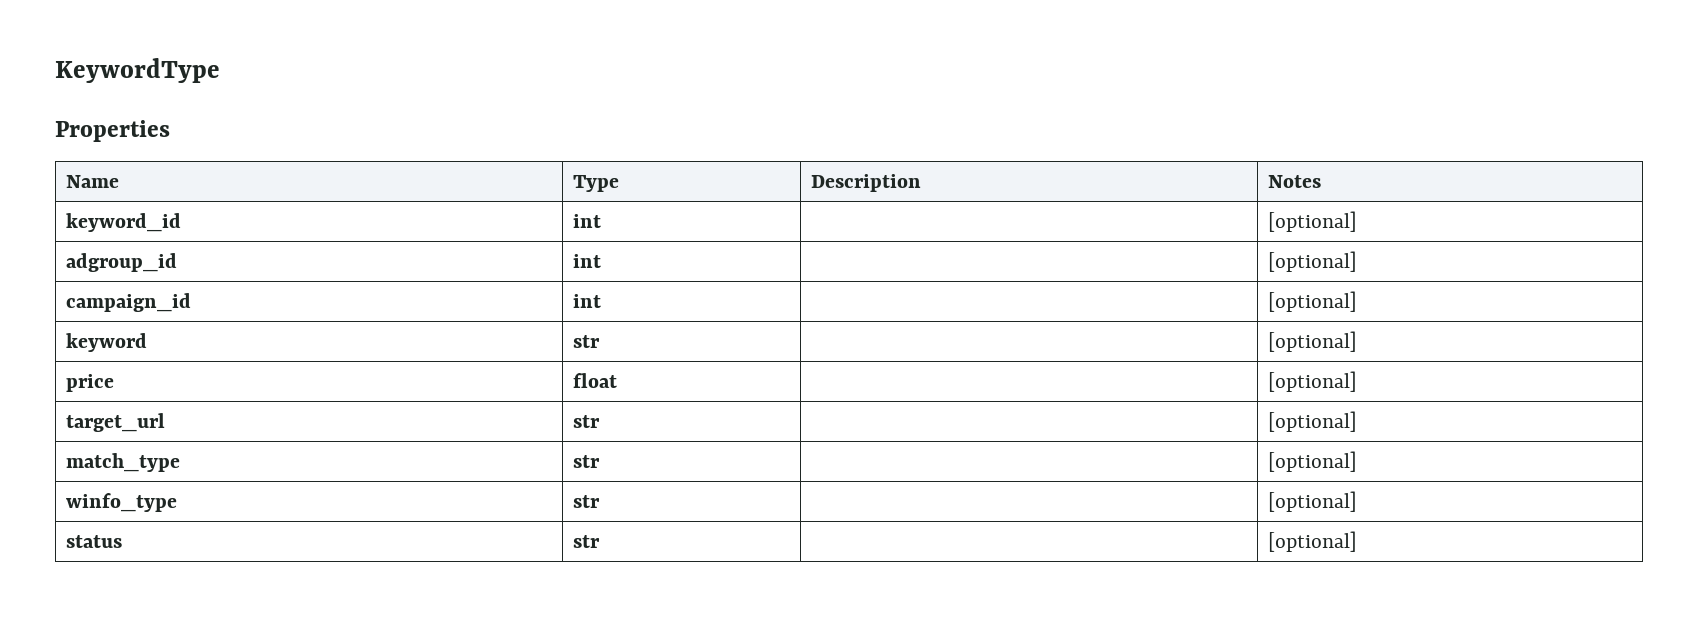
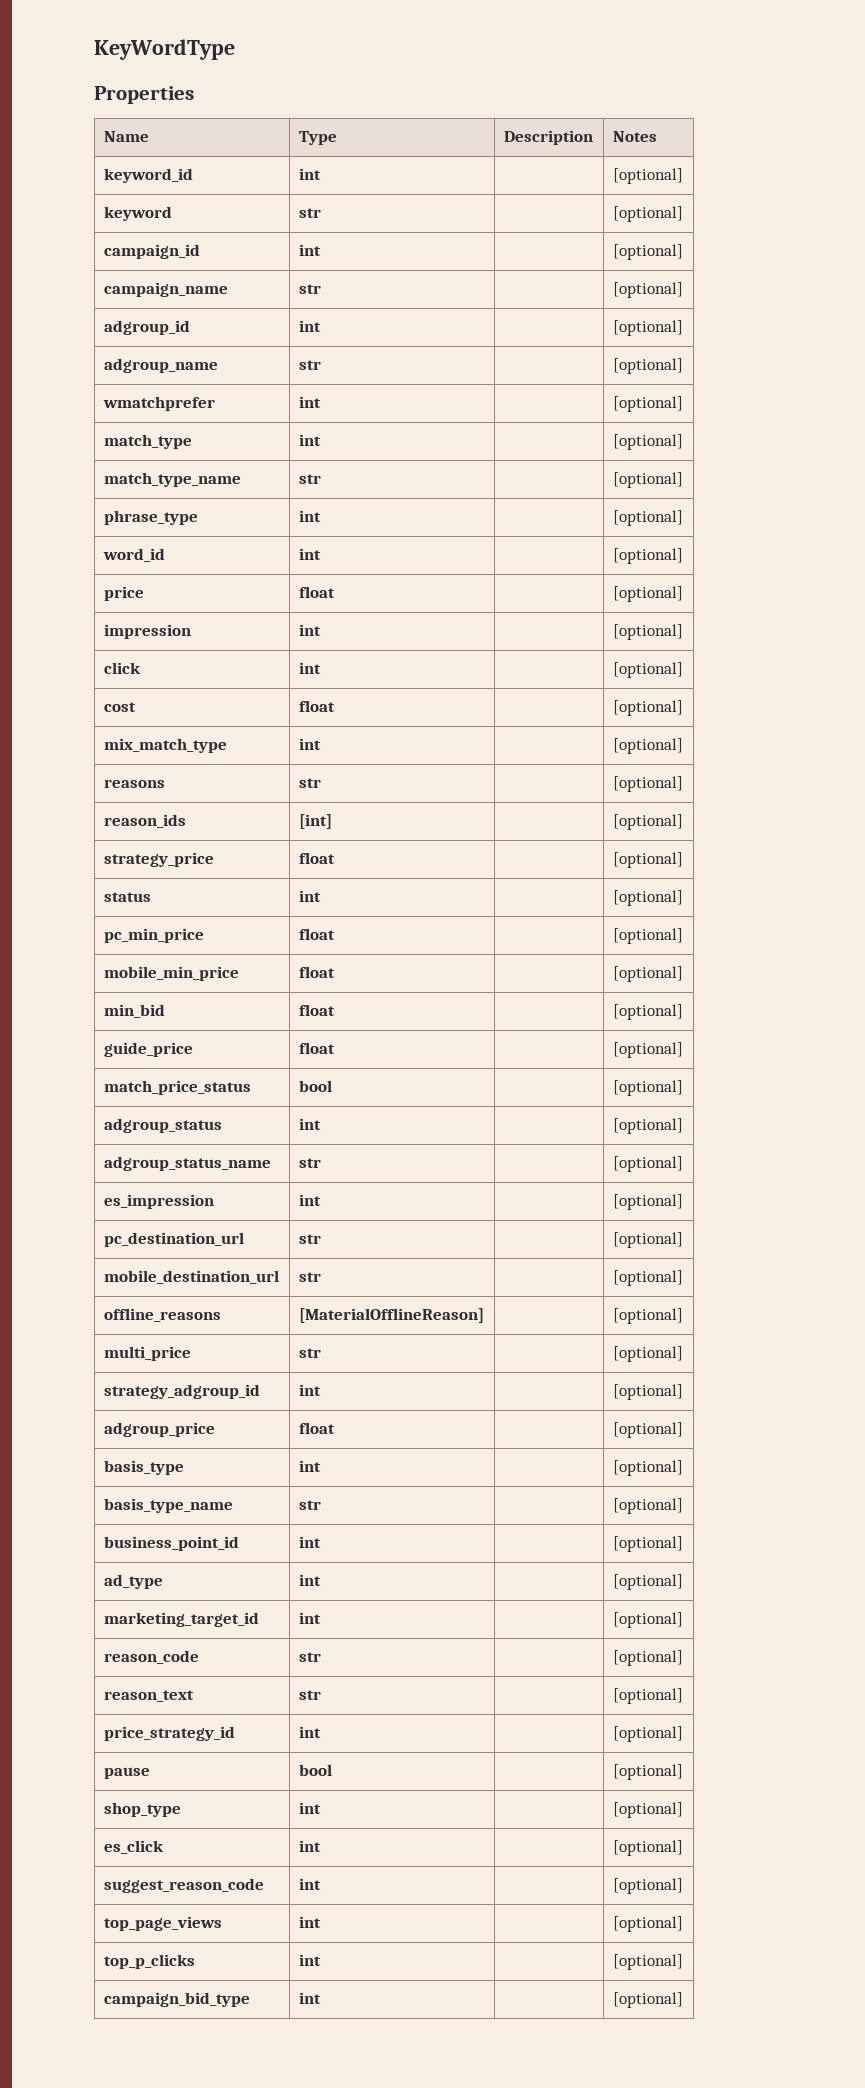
[55,58,220,83] KeywordType -> [94,39,235,60] KeyWordType
[66,253,178,272] [573,254,602,268] adgroup_id | int -> [103,206,172,221] [298,208,321,218] keyword | str
[66,333,148,352] [573,335,601,348] [1268,331,1358,352] [66,374,115,392] [573,373,618,388] [1268,371,1358,392] [66,413,166,432] [573,415,601,428] [1268,411,1358,432] [66,453,181,472] [573,455,601,468] [1268,451,1358,472] [66,493,178,512] [573,495,601,508] [1268,491,1358,512] [66,535,123,548] [573,535,601,548] [1268,531,1358,552] keyword | str | | [optional] // price | float | | [optional] // target_url | str | | [optional] // match_type | str | | [optional] // winfo_type | str | | [optional] // status | str | | [optional] -> [103,282,228,297] [298,284,321,294] [612,282,683,298] [103,320,190,335] [298,320,321,332] [612,320,683,336] [103,358,218,373] [298,360,321,370] [612,358,683,374] [102,396,215,411] [298,396,321,408] [612,396,683,412] [103,434,192,449] [298,434,321,446] [612,434,683,450] [103,472,241,487] [298,474,321,484] [612,472,683,488] [103,510,198,525] [298,510,321,522] [612,510,683,526] [102,548,165,562] [298,548,321,560] [612,548,683,564] [103,586,144,601] [298,586,335,598] [612,586,683,602] [103,624,191,639] [298,624,321,636] [612,624,683,640] [103,662,141,674] [298,662,321,674] [612,662,683,678] [103,702,136,712] [298,700,335,712] [612,700,683,716] [103,738,227,753] [298,738,321,750] [612,738,683,754] [103,779,165,788] [298,778,321,788] [612,776,683,792] [103,814,186,828] [298,814,332,829] [612,814,683,830] [103,852,214,867] [298,852,335,864] [612,852,683,868] [103,892,151,902] [298,890,321,902] [612,890,683,906] [103,928,204,943] [298,928,335,940] [612,928,683,944] [103,966,239,981] [298,966,335,978] [612,966,683,982] [103,1004,165,1018] [298,1004,335,1016] [612,1004,683,1020] [103,1042,193,1057] [298,1042,335,1054] [612,1042,683,1058] [103,1080,251,1095] [298,1080,332,1092] [612,1080,683,1096] [103,1118,222,1133] [298,1118,321,1130] [612,1118,683,1134] [103,1156,271,1171] [298,1158,321,1168] [612,1156,683,1172] [103,1194,214,1209] [298,1194,321,1206] [612,1194,683,1210] [103,1232,244,1247] [298,1234,321,1244] [612,1232,683,1248] [103,1270,279,1284] [298,1272,321,1282] [612,1270,683,1286] [103,1308,221,1322] [298,1308,484,1323] [612,1308,683,1324] [103,1346,191,1361] [298,1348,321,1358] [612,1346,683,1362] [103,1384,260,1399] [298,1384,321,1396] [612,1384,683,1400] [103,1422,215,1437] [298,1422,335,1434] [612,1422,683,1438] [103,1460,184,1475] [298,1460,321,1472] [612,1460,683,1476] [103,1498,233,1513] [298,1500,321,1510] [612,1498,683,1514] [103,1536,239,1551] [298,1536,321,1548] [612,1536,683,1552] [103,1574,163,1589] [298,1574,321,1586] [612,1574,683,1590] [103,1612,259,1627] [298,1612,321,1624] [612,1612,683,1628] [103,1650,199,1664] [298,1652,321,1662] [612,1650,683,1666] [103,1690,194,1702] [298,1690,321,1700] [612,1688,683,1704] [103,1726,235,1741] [298,1726,321,1738] [612,1726,683,1742] [103,1767,150,1779] [298,1764,332,1776] [612,1764,683,1780] [103,1802,181,1817] [298,1802,321,1814] [612,1802,683,1818] [103,1840,164,1854] [298,1840,321,1852] [612,1840,683,1856] [103,1878,264,1893] [298,1878,321,1890] [612,1878,683,1894] [103,1916,222,1931] [298,1916,321,1928] [612,1916,683,1932] [103,1954,195,1969] [298,1954,321,1966] [612,1954,683,1970] [103,1992,250,2007] [298,1992,321,2004] [612,1992,683,2008] campaign_name | str | | [optional] // adgroup_id | int | | [optional] // adgroup_name | str | | [optional] // wmatchprefer | int | | [optional] // match_type | int | | [optional] // match_type_name | str | | [optional] // phrase_type | int | | [optional] // word_id | int | | [optional] // price | float | | [optional] // impression | int | | [optional] // click | int | | [optional] // cost | float | | [optional] // mix_match_type | int | | [optional] // reasons | str | | [optional] // reason_ids | [int] | | [optional] // strategy_price | float | | [optional] // status | int | | [optional] // pc_min_price | float | | [optional] // mobile_min_price | float | | [optional] // min_bid | float | | [optional] // guide_price | float | | [optional] // match_price_status | bool | | [optional] // adgroup_status | int | | [optional] // adgroup_status_name | str | | [optional] // es_impression | int | | [optional] // pc_destination_url | str | | [optional] // mobile_destination_url | str | | [optional] // offline_reasons | [MaterialOfflineReason] | | [optional] // multi_price | str | | [optional] // strategy_adgroup_id | int | | [optional] // adgroup_price | float | | [optional] // basis_type | int | | [optional] // basis_type_name | str | | [optional] // business_point_id | int | | [optional] // ad_type | int | | [optional] // marketing_target_id | int | | [optional] // reason_code | str | | [optional] // reason_text | str | | [optional] // price_strategy_id | int | | [optional] // pause | bool | | [optional] // shop_type | int | | [optional] // es_click | int | | [optional] // suggest_reason_code | int | | [optional] // top_page_views | int | | [optional] // top_p_clicks | int | | [optional] // campaign_bid_type | int | | [optional]

